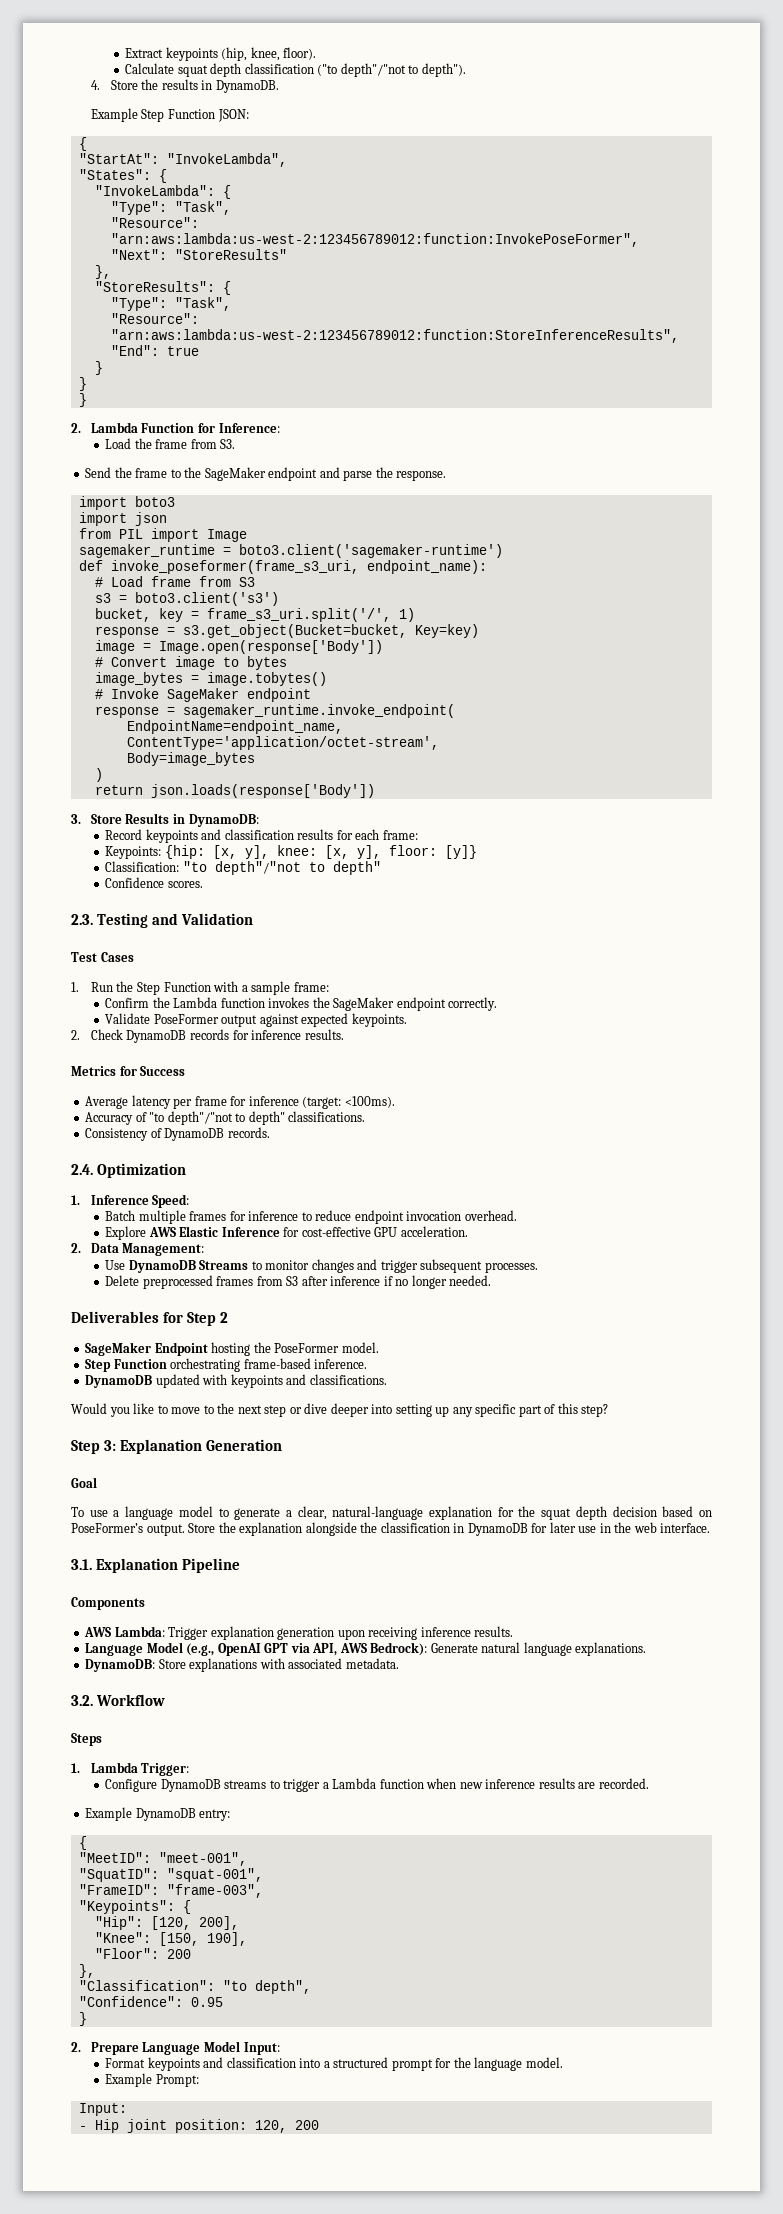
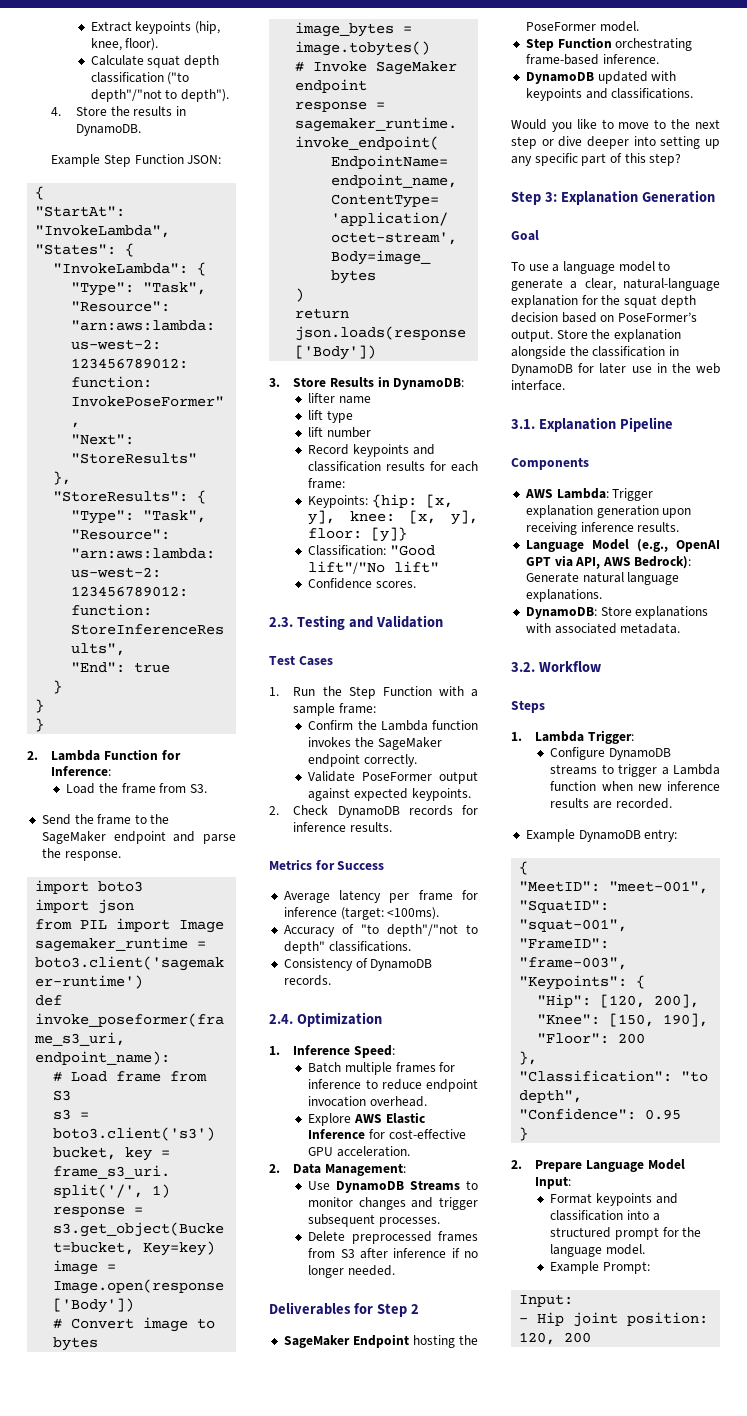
(259, 820) none -> [308,393,371,404] [308,410,353,423] [308,427,371,438] // lifter name // lift type // lift number
[182,861,381,875] "to depth"/"not to depth" -> [389,545,435,556] [308,561,440,574] "Good lift"/"No lift"

